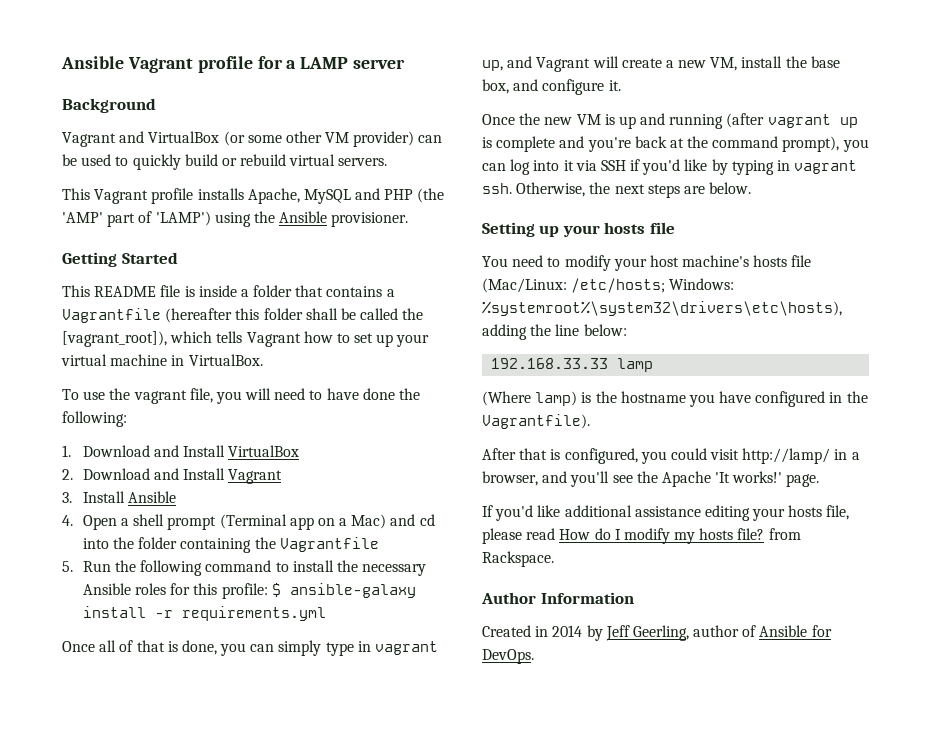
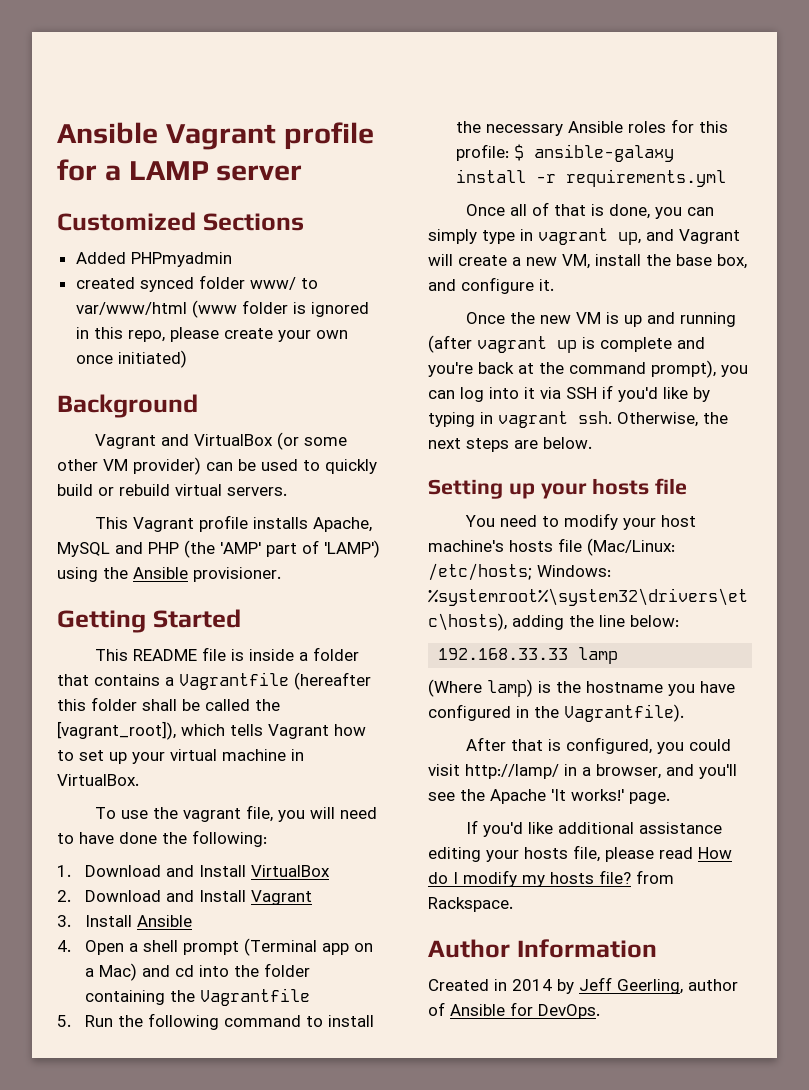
(406, 64) none -> [57,212,304,231] [75,252,232,267] [75,275,318,292] [75,300,369,318] [75,327,348,342] [75,350,187,368] // Customized Sections // Added PHPmyadmin // created synced folder www/ to var/www/html (www folder is ignored in this repo, please create your own once initiated)

